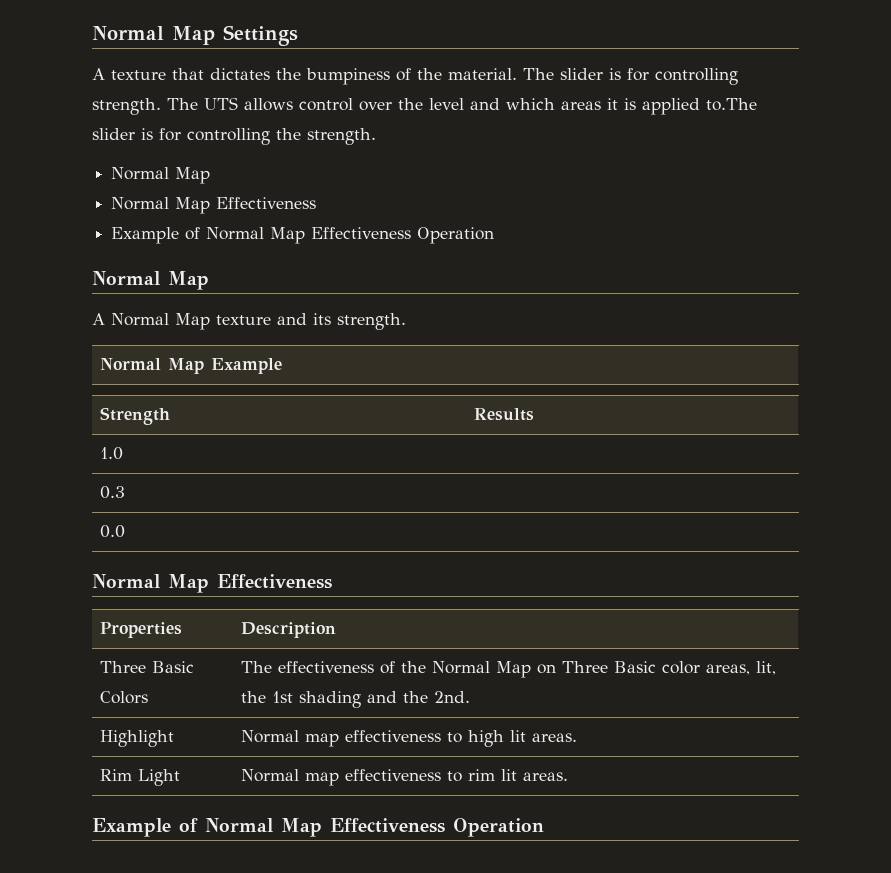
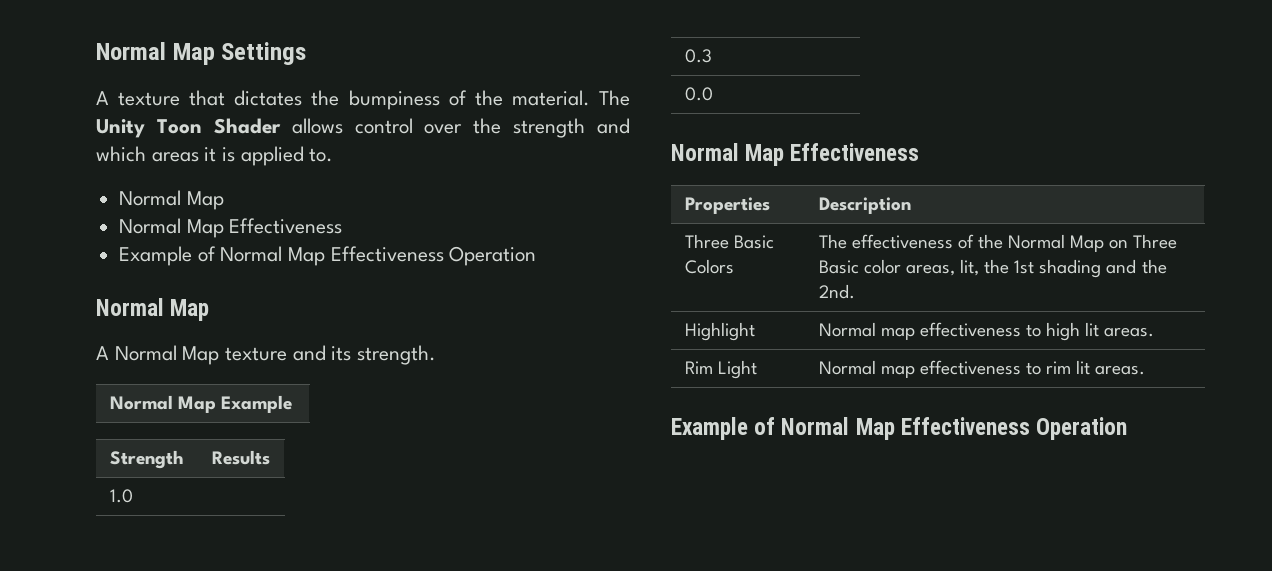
[560,68,738,85] [92,97,238,115] slider is for controlling strength. The UTS -> [96,118,281,138] Unity Toon Shader
[429,98,464,110] level -> [513,118,586,138] strength
[706,98,757,111] [92,128,376,145] to.The slider is for controlling the strength. -> [309,148,334,162] to.

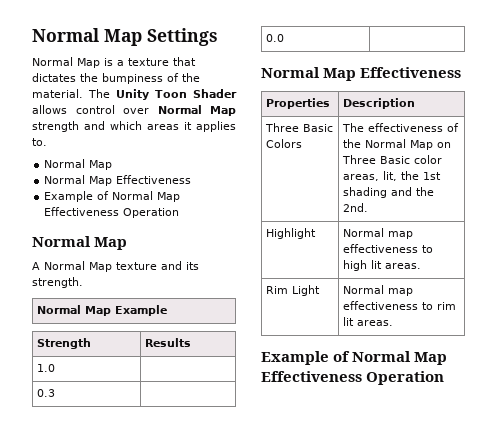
[96,91,109,105] A -> [32,57,124,68] Normal Map is a
[473,118,502,134] the -> [157,105,236,116] Normal Map
[222,146,304,166] is applied -> [196,121,236,132] applies

